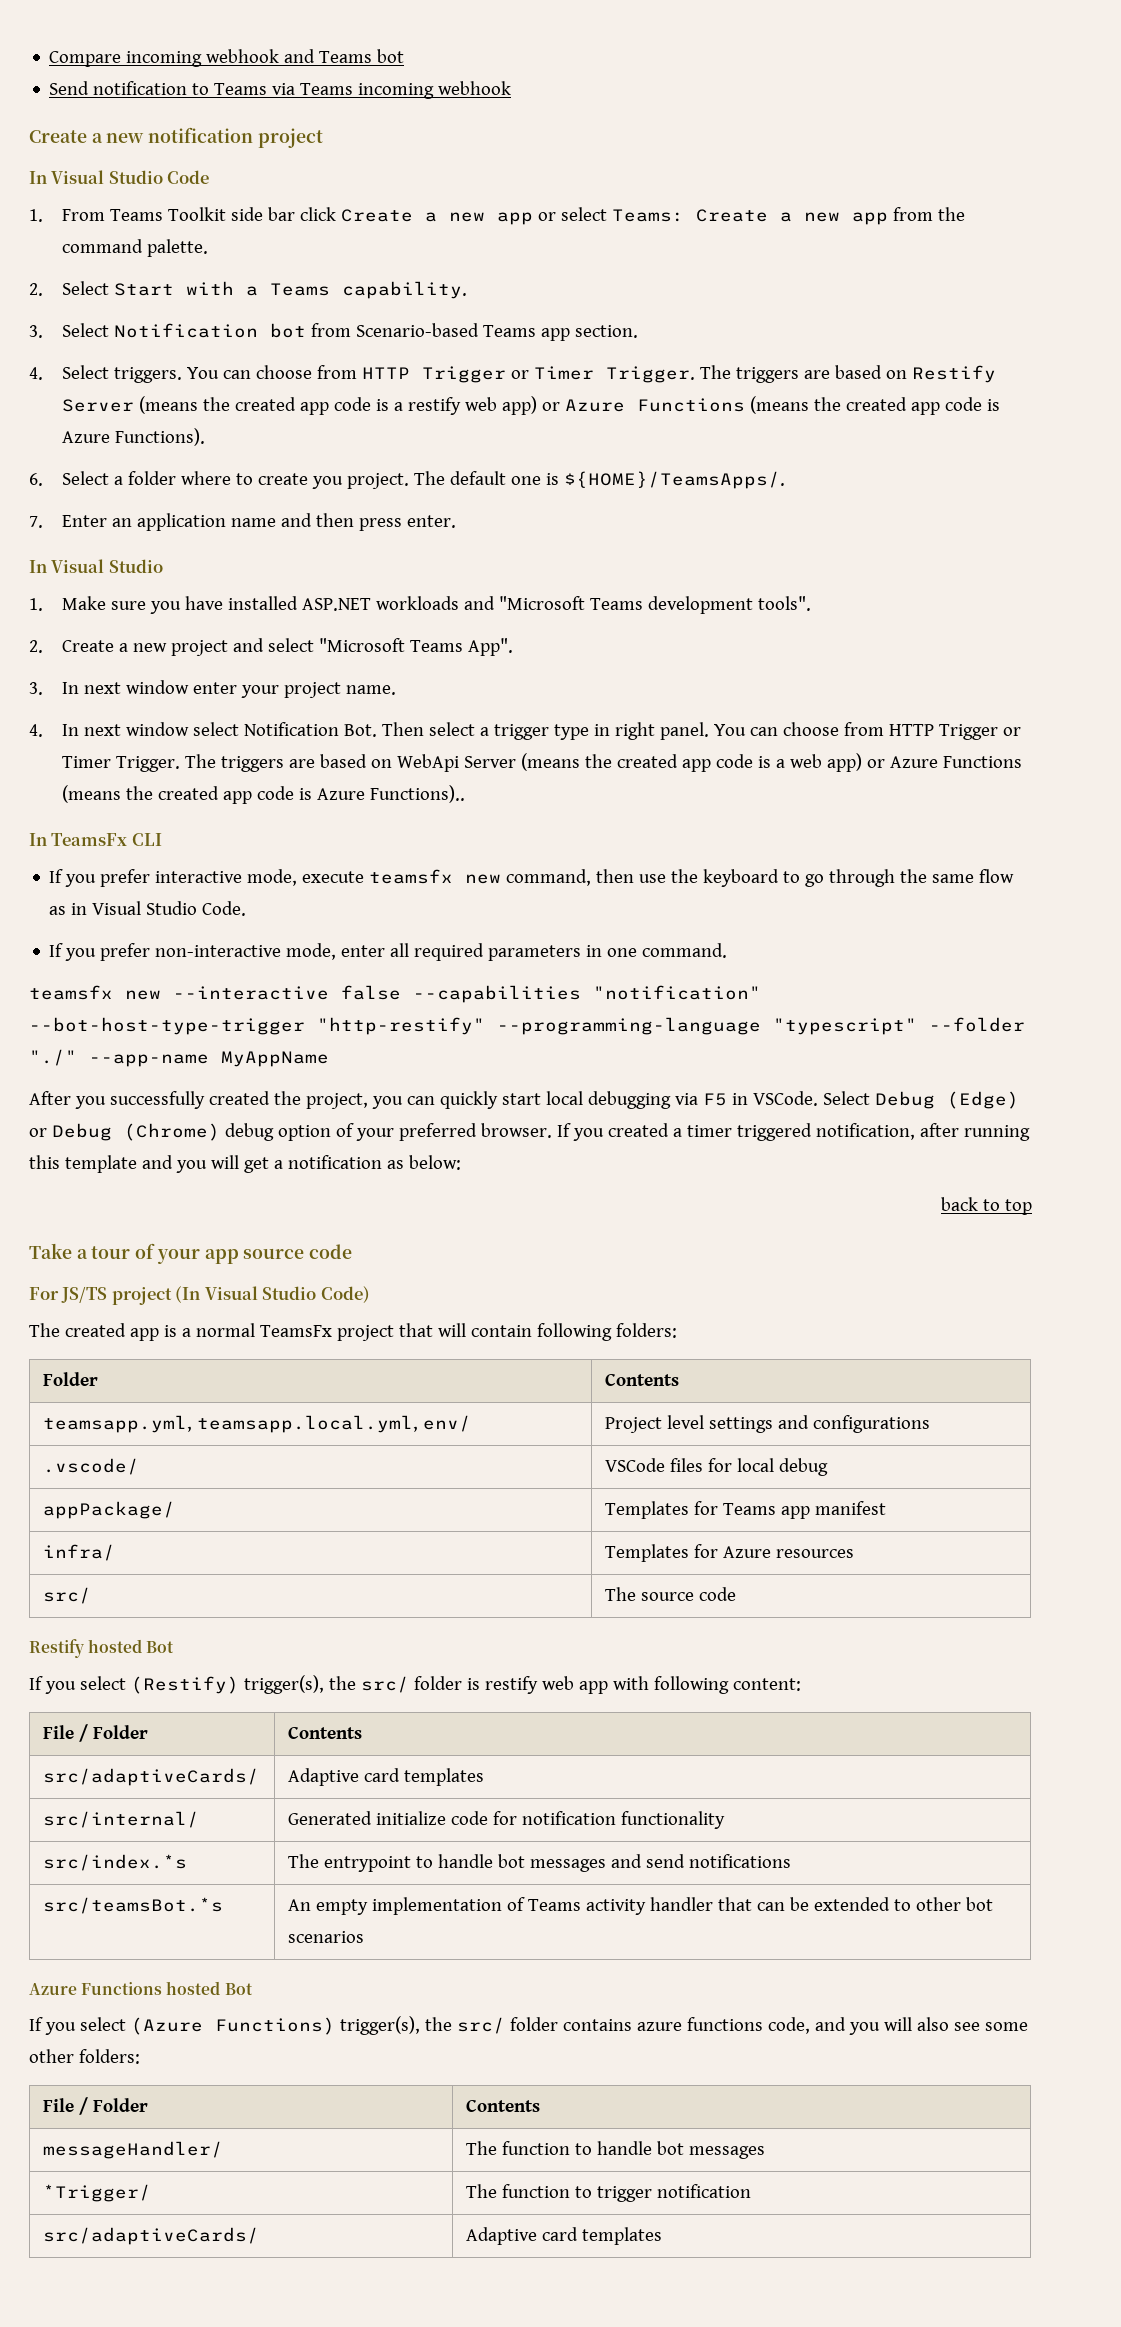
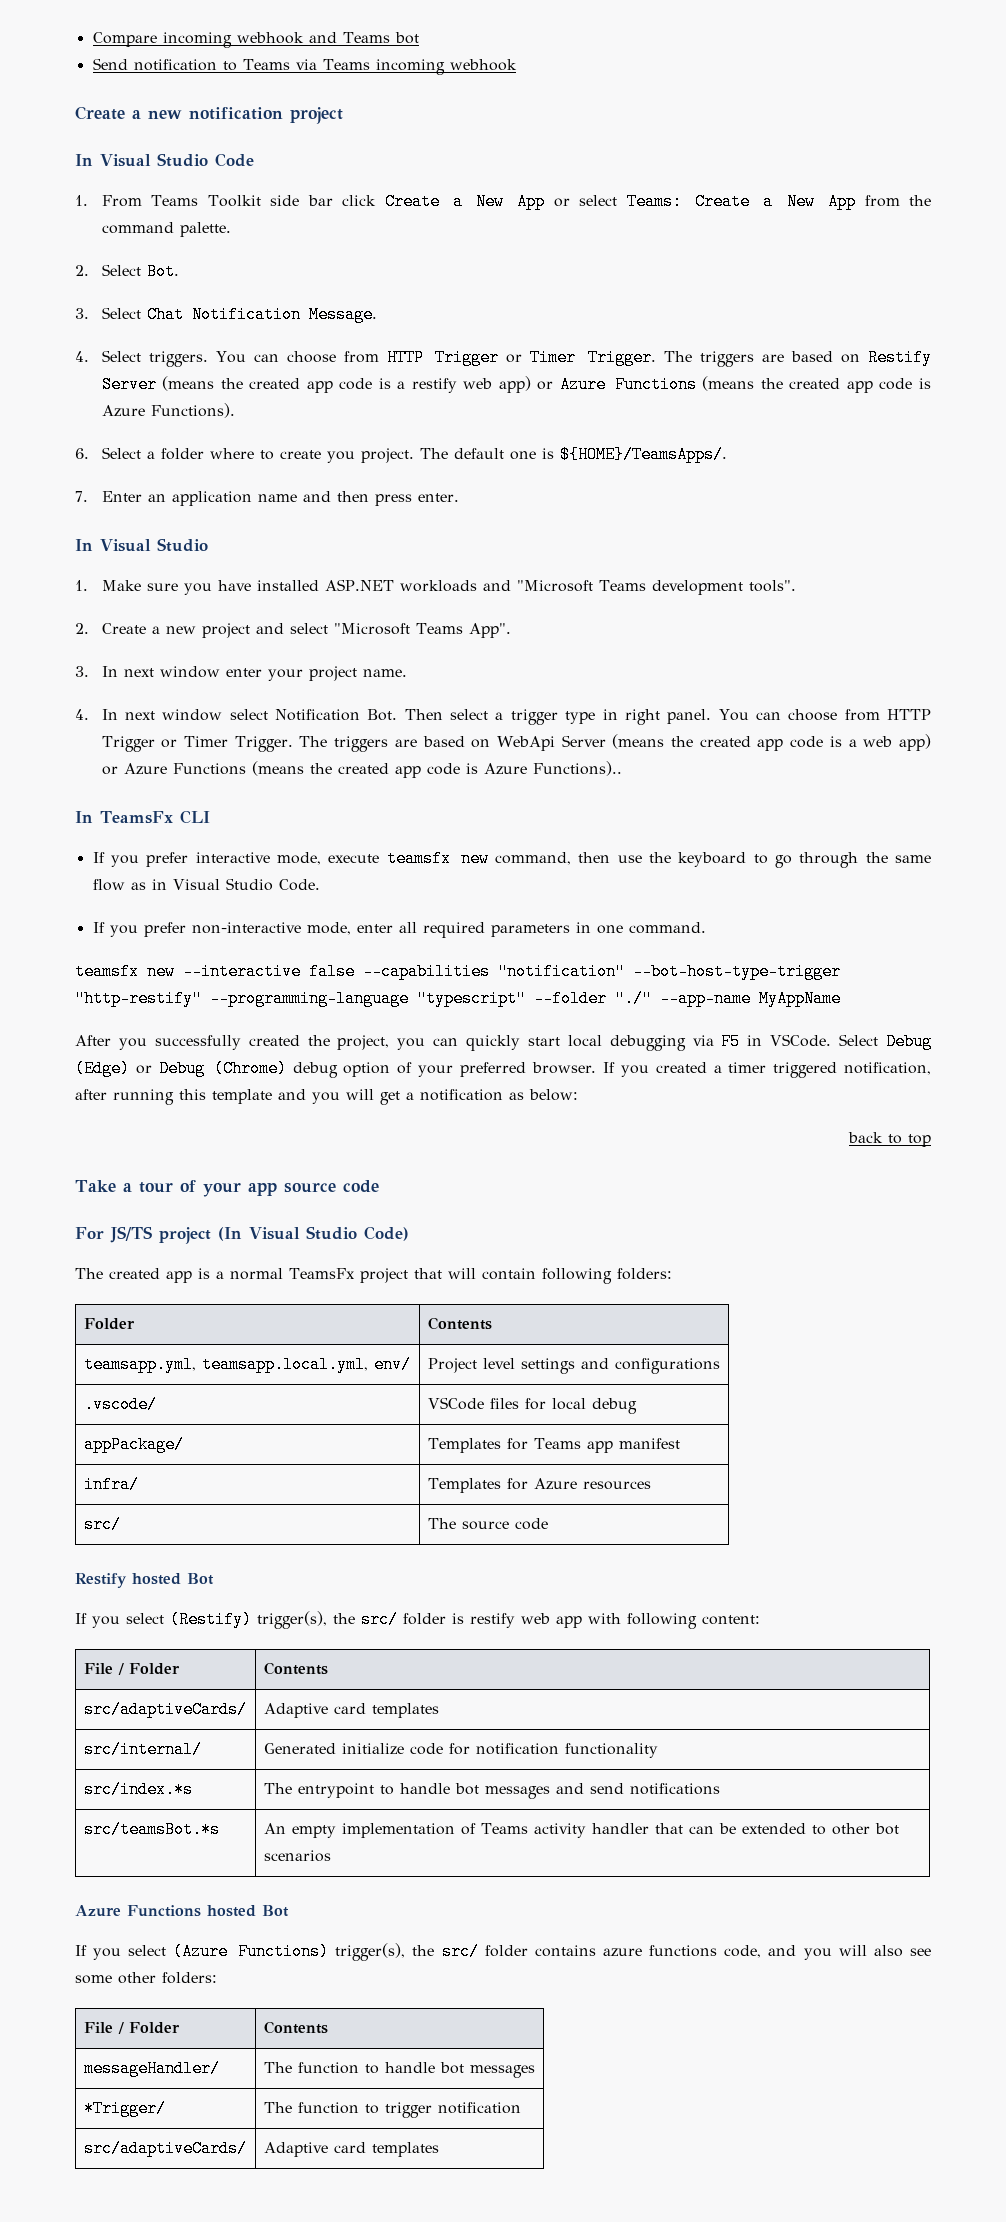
[448,212,533,225] new app -> [476,193,546,210] New App
[803,212,888,225] new app -> [786,193,856,210] New App
[113,281,467,299] [29,323,638,341] Start with a Teams capability. // 3. Select Notification bot from Scenario-based Teams app section. -> [146,263,179,280] [75,306,377,323] Bot. // 3. Select Chat Notification Message.

